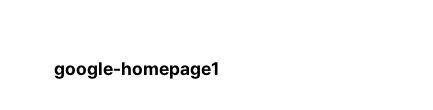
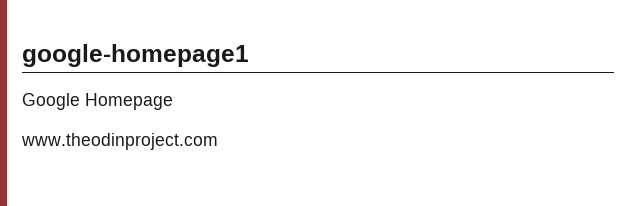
(219, 70) none -> [22,93,173,110] [21,133,218,150] // Google Homepage // www.theodinproject.com

